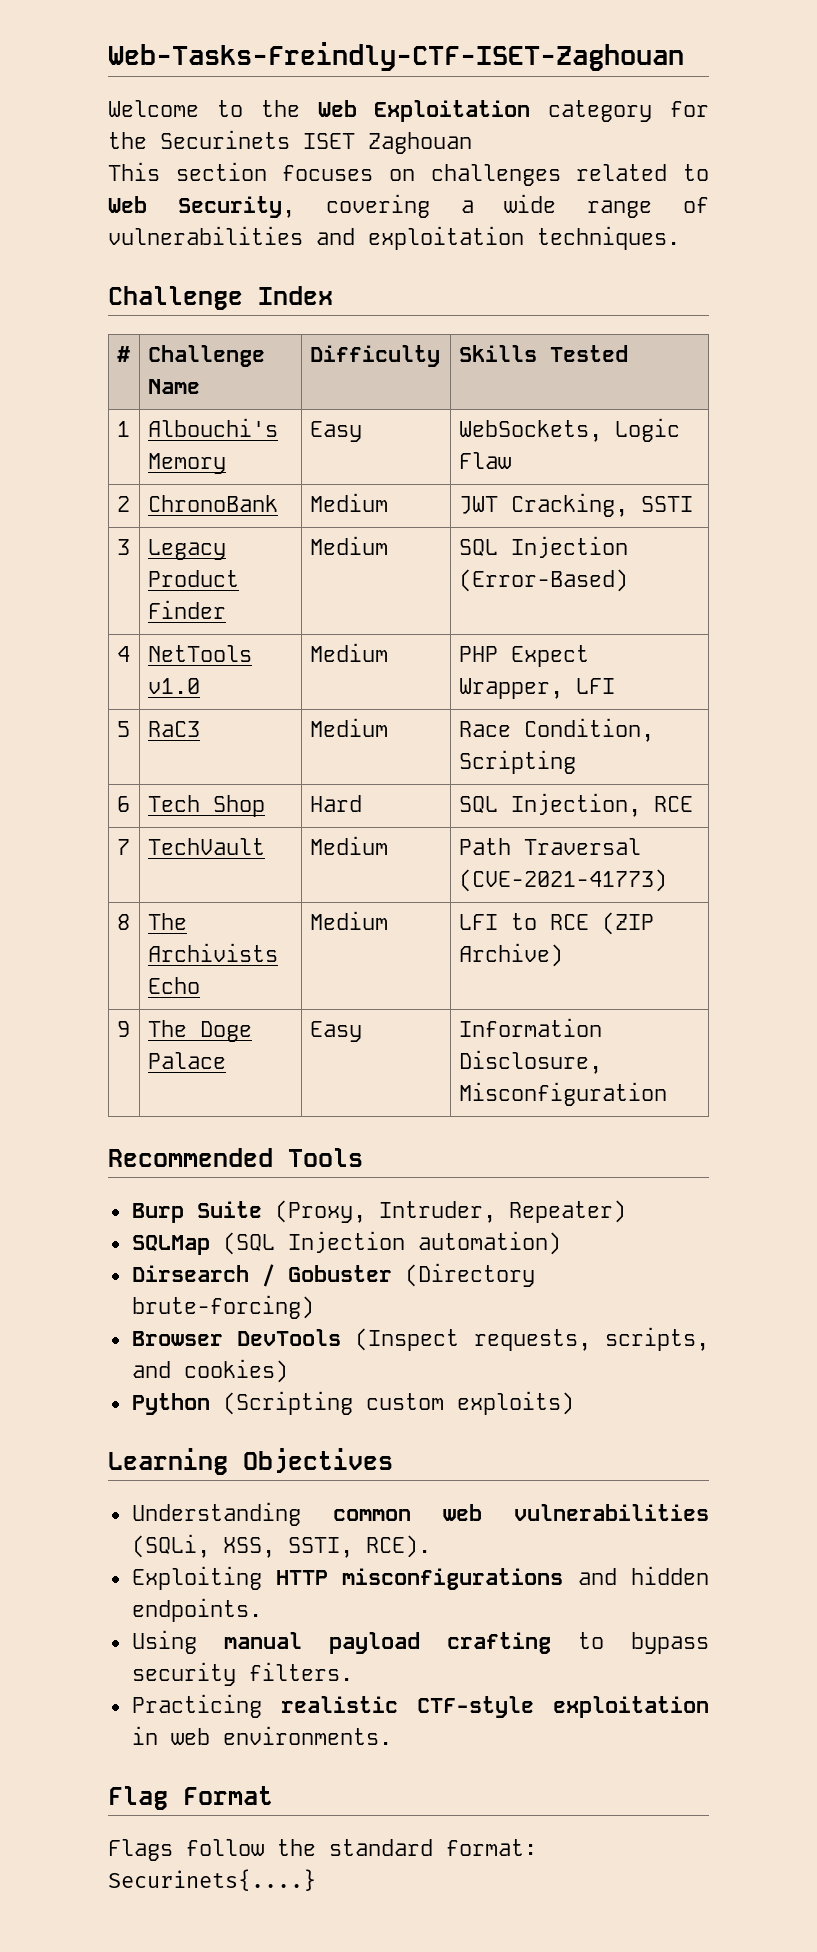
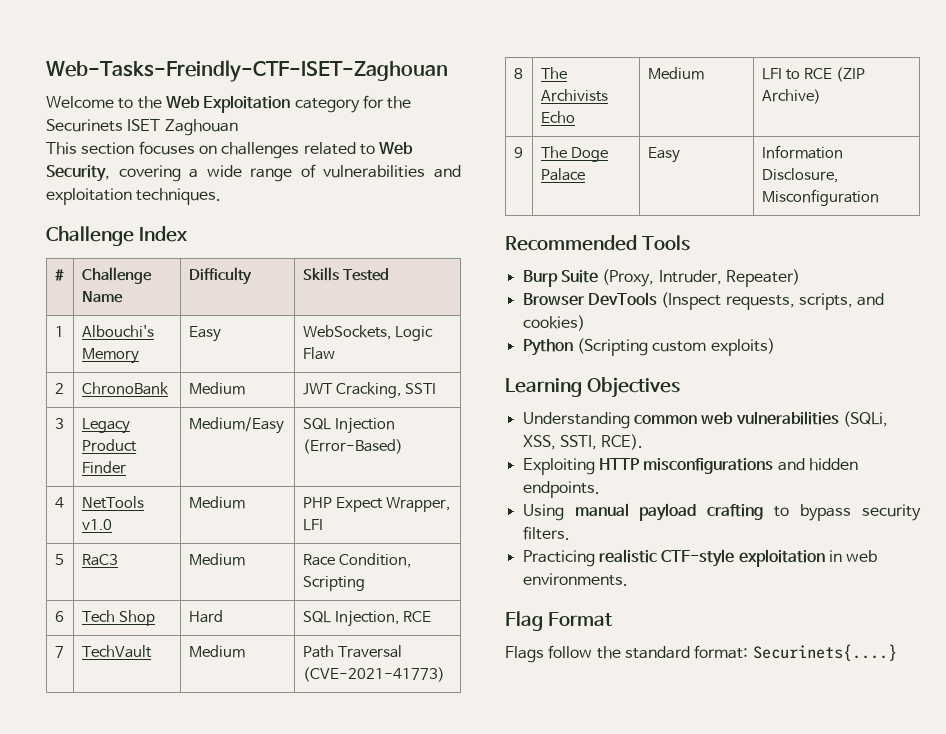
[309,536,388,555] Medium -> [188,417,284,434] Medium/Easy
[131,1231,561,1255] [131,1263,535,1287] [131,1295,314,1319] // SQLMap (SQL Injection automation) // Dirsearch / Gobuster (Directory brute-forcing) -> (800, 278) none

